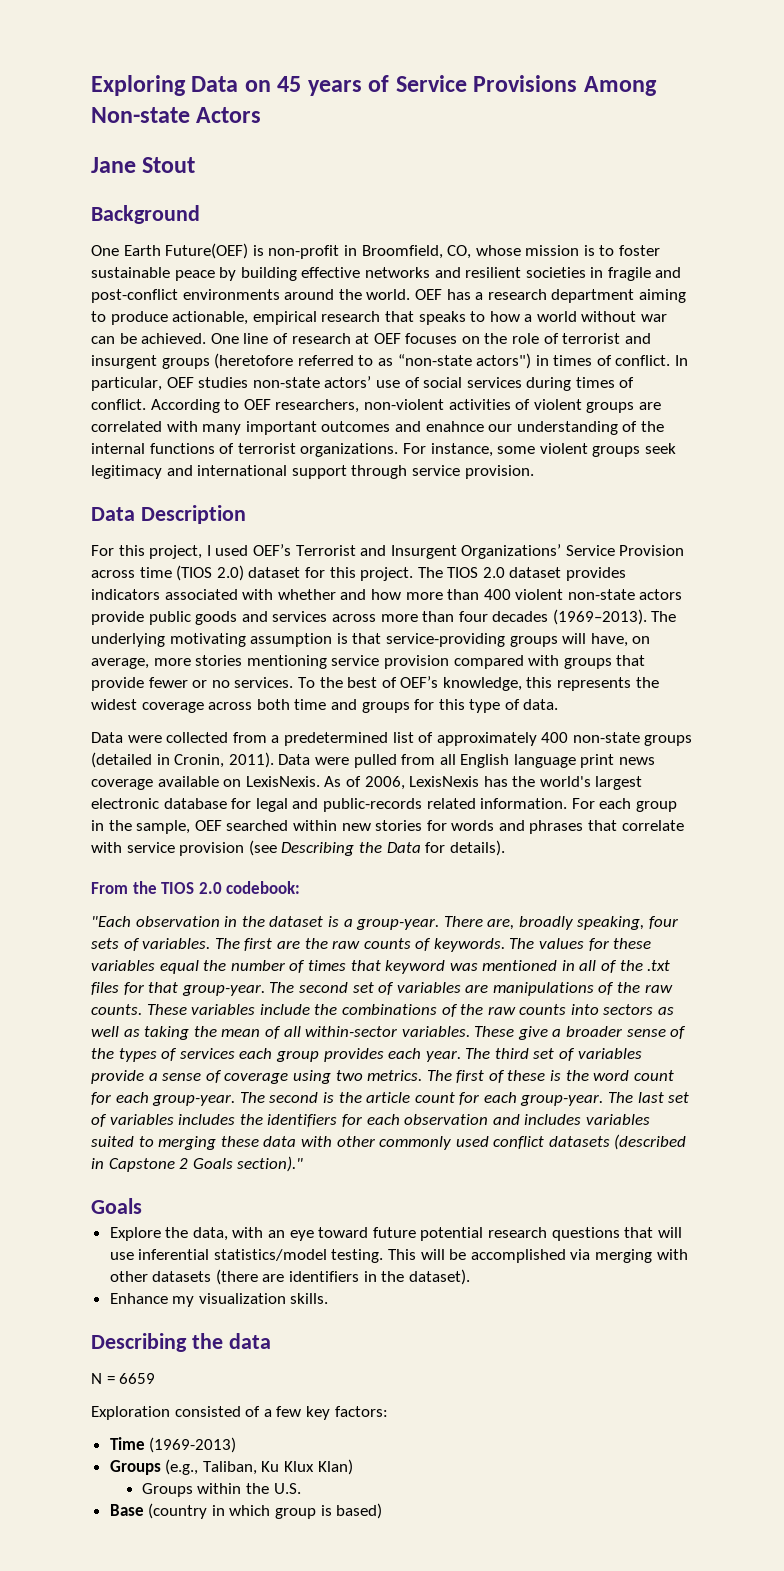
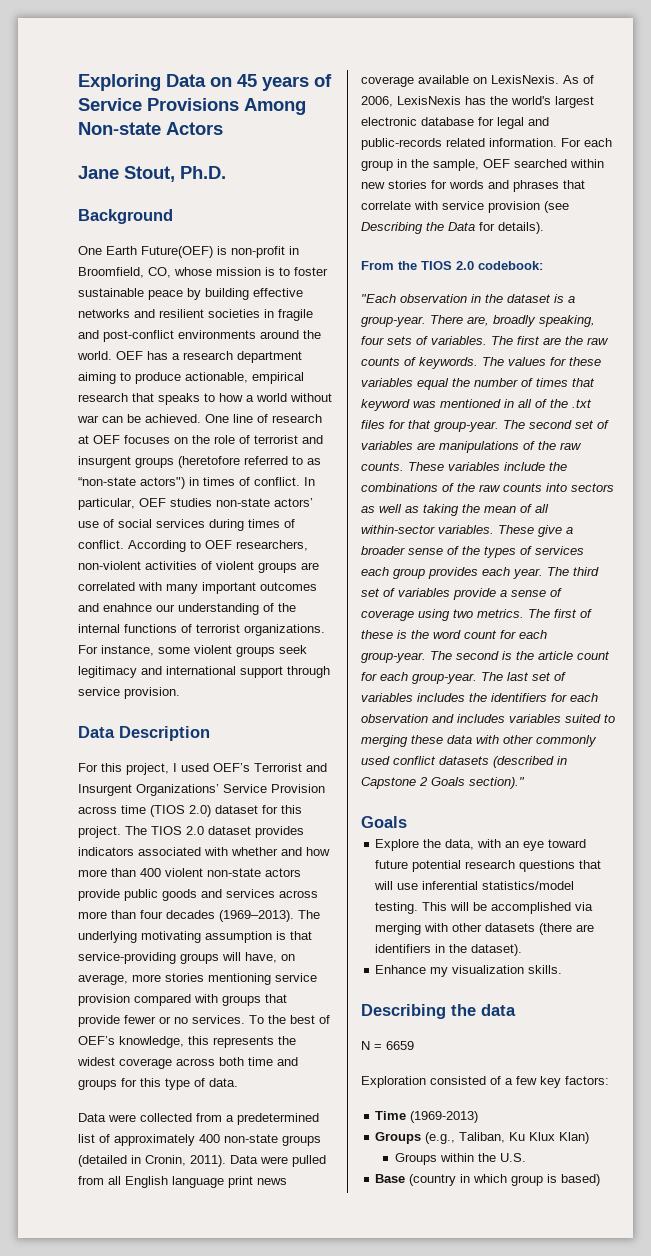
[142,157,196,173] Stout -> [124,166,226,182] Stout, Ph.D.

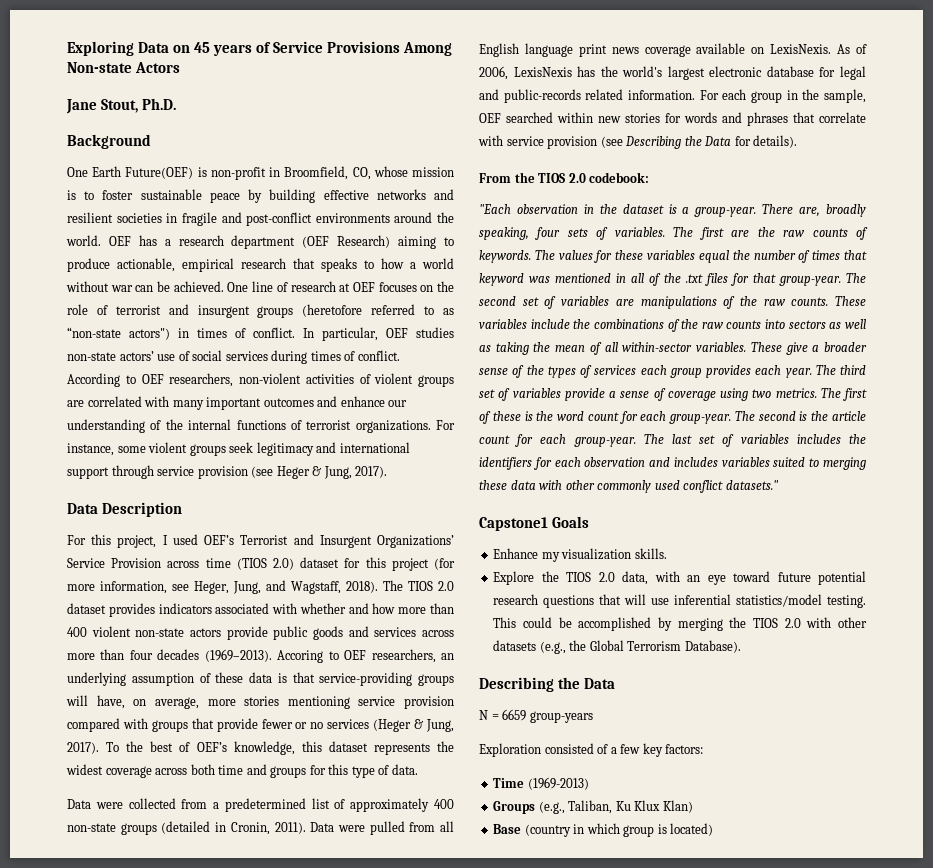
(302, 357) none -> [302,235,391,248] (OEF Research)
[103,603,152,612] enahnce -> [340,396,385,407] enhance
[124,687,180,699] provision. -> [197,466,388,479] provision (see Heger & Jung, 2017).
[78,826,121,838] project. -> [391,558,455,571] [67,580,378,594] project (for more information, see Heger, Jung, and Wagstaff, 2018).
[298,910,320,919] [78,931,272,943] The underlying motivating assumption -> [277,649,454,663] [67,672,272,686] Accoring to OEF researchers, an underlying assumption of these data
[192,1015,245,1024] services. -> [327,719,455,732] [67,742,99,754] services (Heger & Jung, 2017).
(209, 1040) none -> [328,741,368,752] dataset
[439,756,567,768] [361,777,525,789] [361,816,407,828] datasets (described in Capstone 2 Goals section)." // Goals -> [725,480,778,490] [479,516,589,531] [493,548,667,562] datasets." // Capstone1 Goals // Enhance my visualization skills.
(442, 843) none -> [566,572,615,582] TIOS 2.0
[450,902,470,911] will -> [522,617,552,628] could
[575,902,594,911] [375,923,595,935] [375,944,523,956] [375,965,563,977] [361,1004,516,1019] via merging with other datasets (there are identifiers in the dataset). // Enhance my visualization skills. // Describing the data -> [657,617,867,631] [493,640,741,654] [479,677,615,692] by merging the TIOS 2.0 with other datasets (e.g., the Global Terrorism Database). // Describing the Data
(414, 1045) none -> [529,711,593,723] group-years
[394,1153,526,1165] // Groups within the U.S. -> (693, 806) none
[561,1174,601,1186] based) -> [670,823,714,836] located)

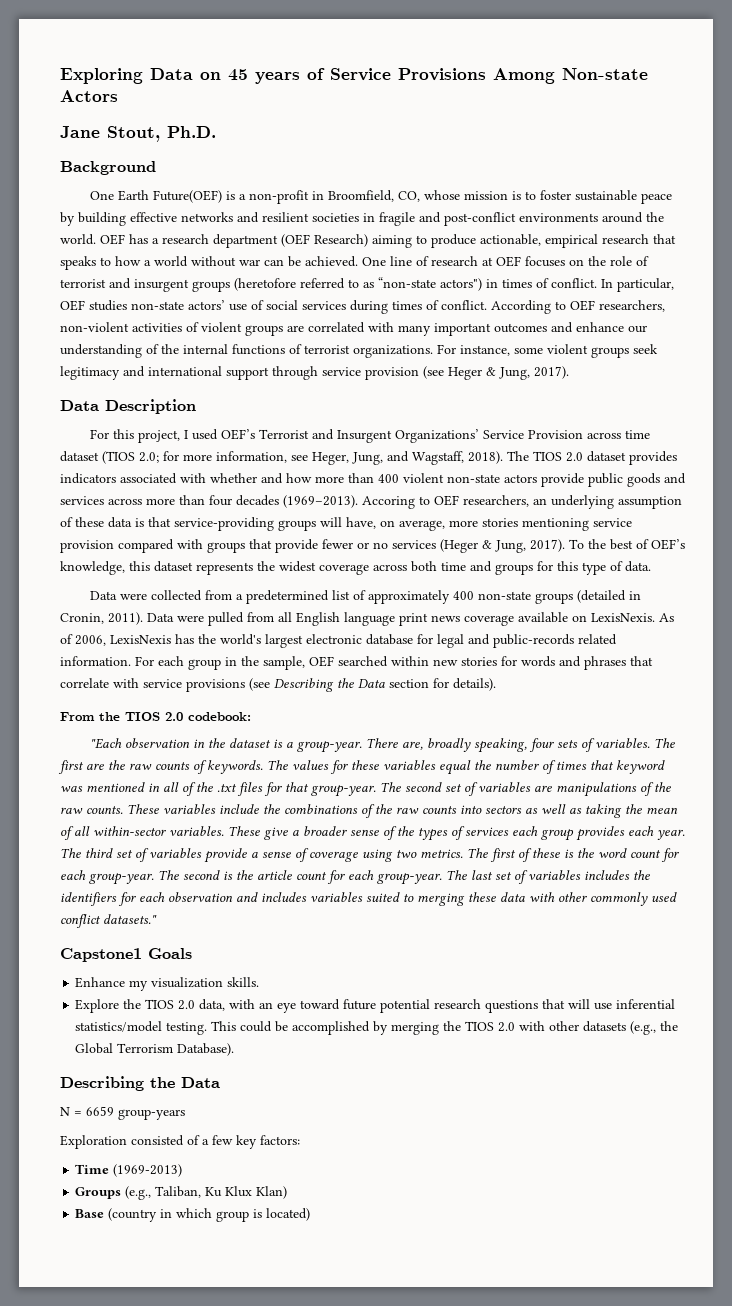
(207, 172) none -> [239,194,247,200] a
[236,557,455,571] (TIOS 2.0) dataset for this project (for -> [60,451,179,464] dataset (TIOS 2.0; for
[547,136,598,149] provision -> [186,679,245,692] provisions
(732, 141) none -> [389,679,429,688] section

